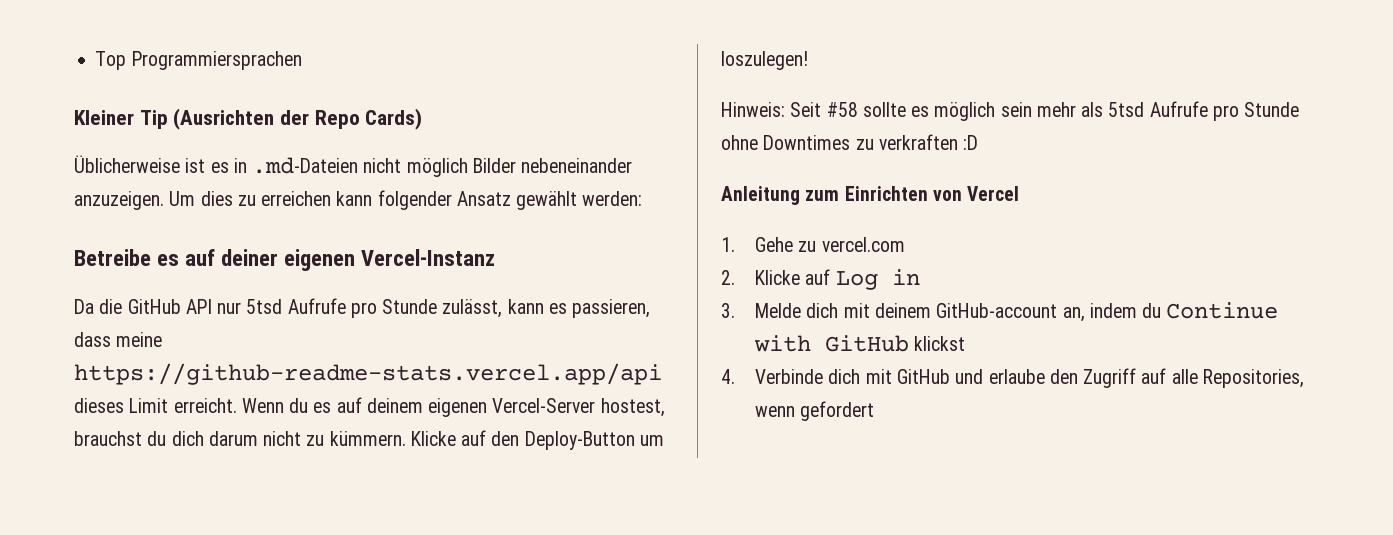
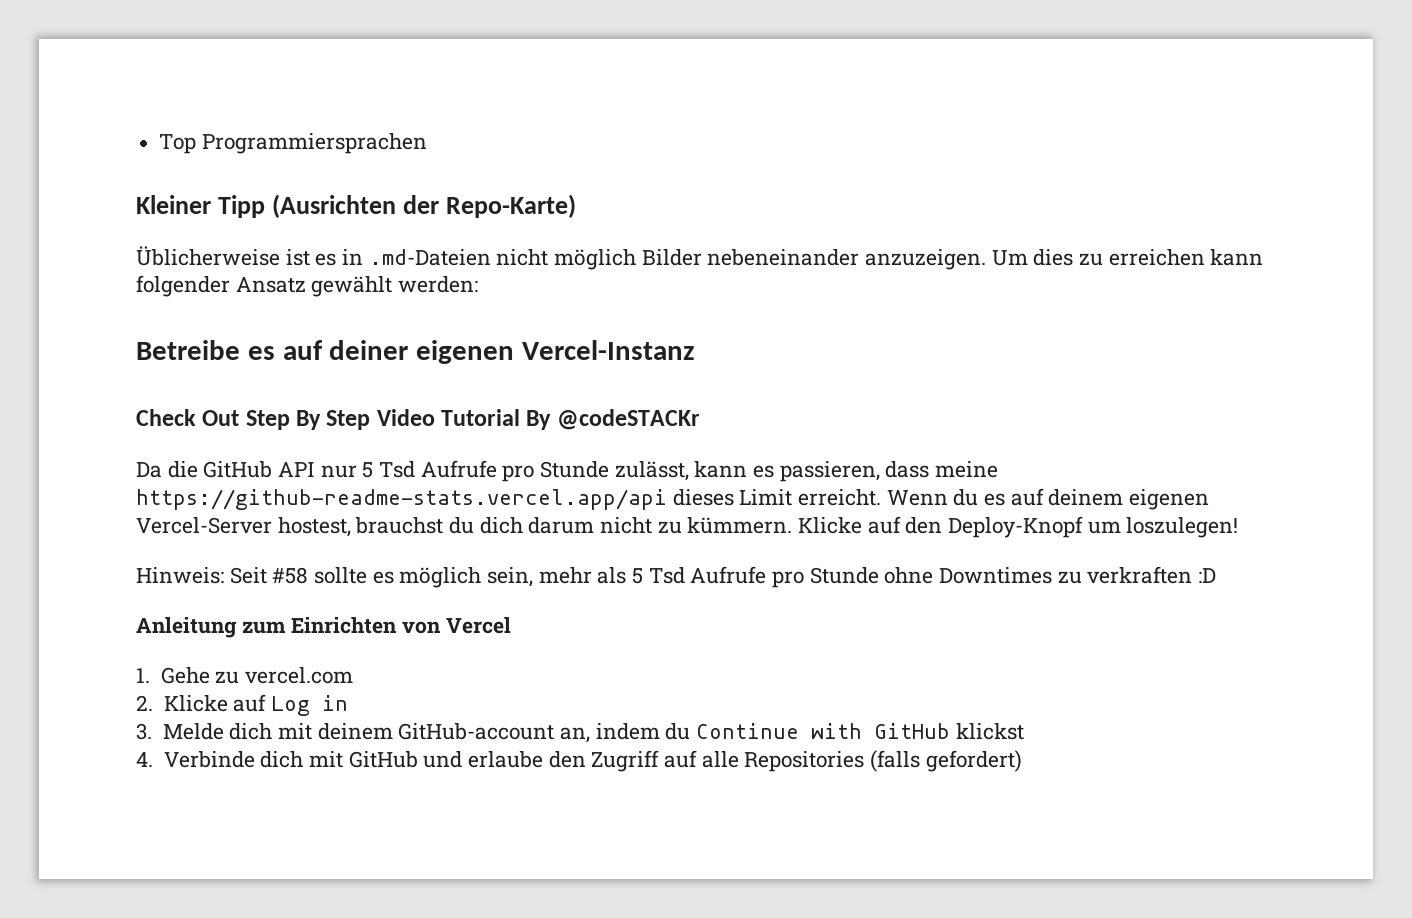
[139,110,168,129] Tip -> [218,195,266,218] Tipp
[314,108,423,130] Repo Cards) -> [446,194,577,218] Repo-Karte)
(496, 257) none -> [136,409,700,430] // Check Out Step By Step Video Tutorial By @codeSTACKr
[246,299,283,314] 5tsd -> [362,461,416,478] 5 Tsd
[524,431,635,450] Deploy-Button -> [948,516,1084,538] Deploy-Knopf
[1000,102,1032,117] sein -> [487,567,534,587] sein,
[1108,102,1145,117] 5tsd -> [632,567,685,584] 5 Tsd
[1202,369,1304,388] [755,401,875,421] Repositories, wenn gefordert -> [744,750,1022,772] Repositories (falls gefordert)

